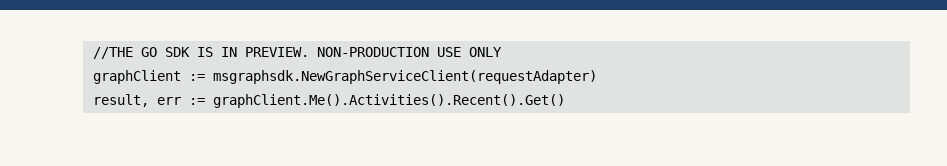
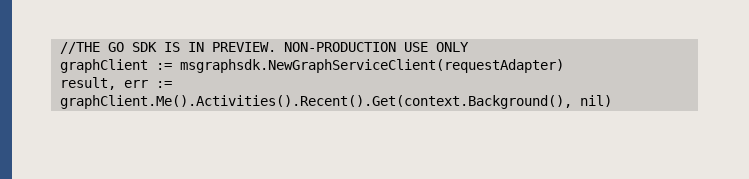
[212,94,565,108] graphClient.Me().Activities().Recent().Get() -> [59,95,612,109] graphClient.Me().Activities().Recent().Get(context.Background(), nil)

